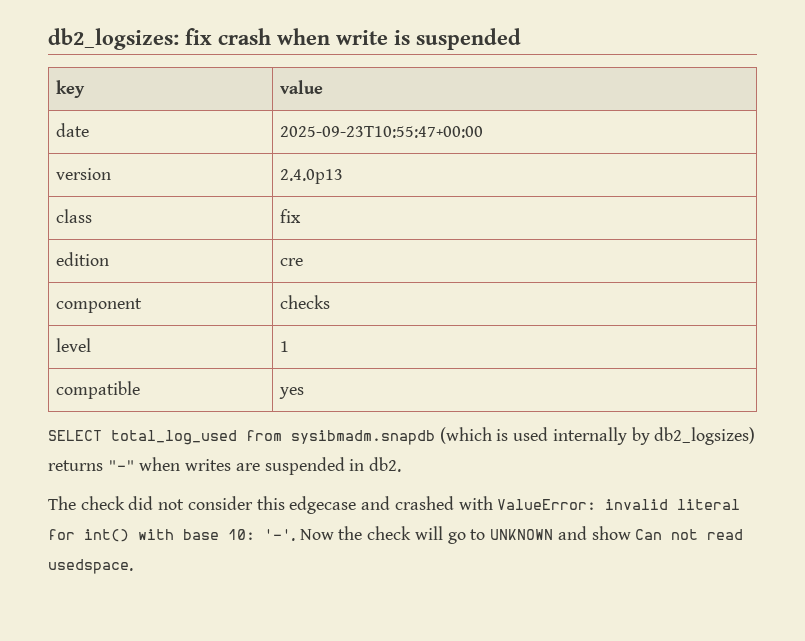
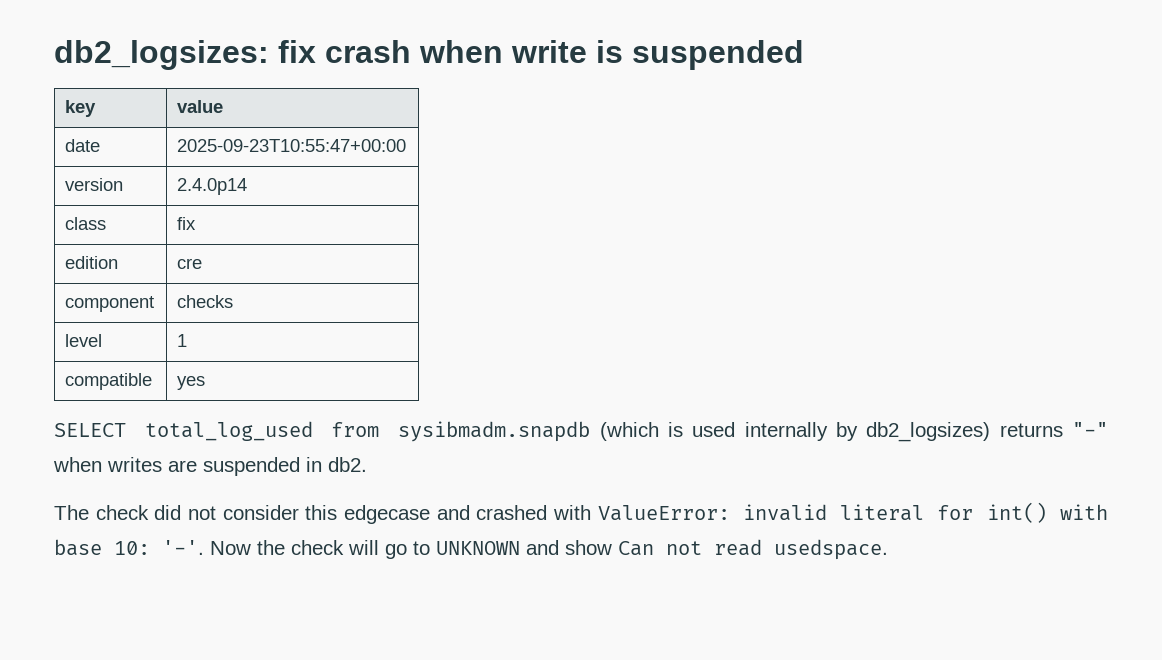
[279,169,343,184] 2.4.0p13 -> [177,178,248,195] 2.4.0p14

